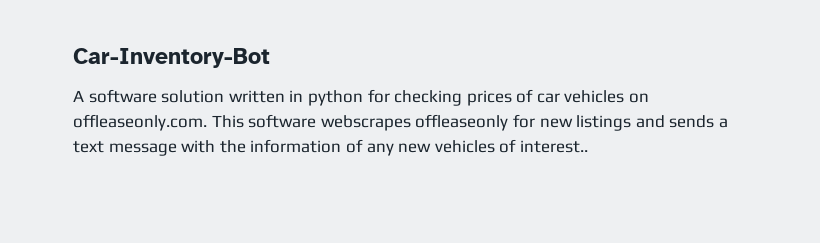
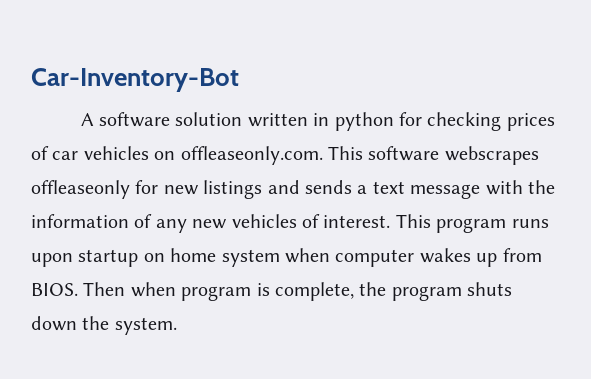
[519,140,588,153] interest.. -> [323,214,549,233] [31,248,542,267] [31,282,513,301] [31,316,177,335] interest. This program runs upon startup on home system when computer wakes up from BIOS. Then when program is complete, the program shuts down the system.

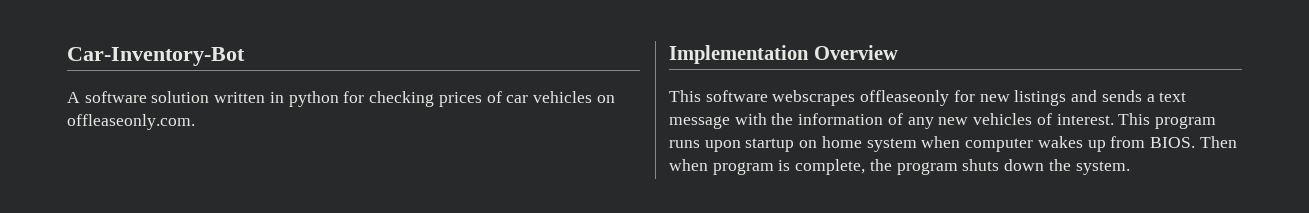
(323, 155) none -> [669,45,898,64] // Implementation Overview //

